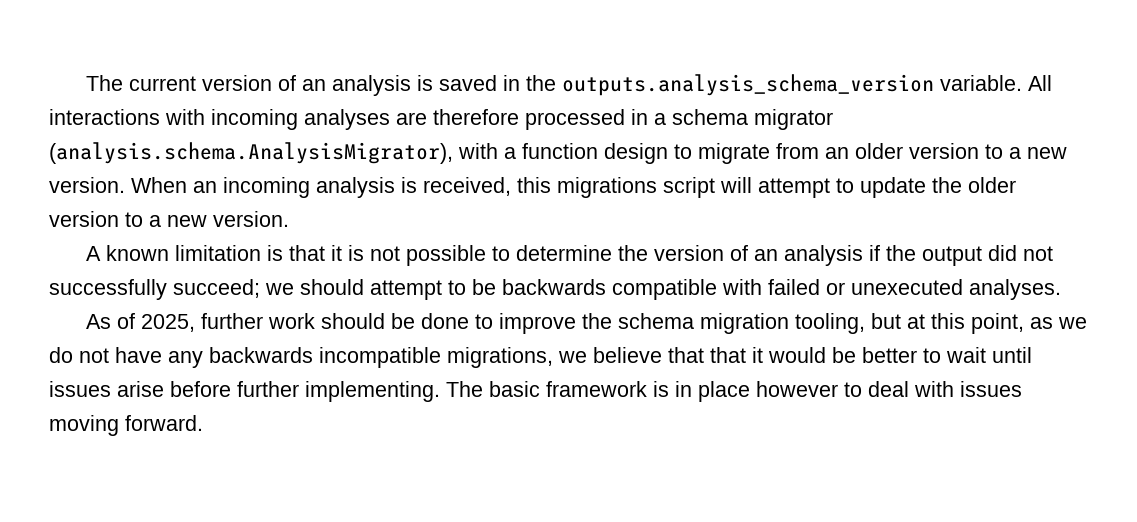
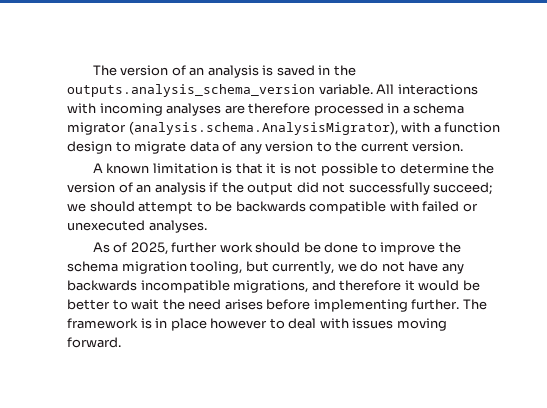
[85,75,196,91] The current -> [92,65,117,76] The
[776,143,1067,159] [49,177,1016,198] [49,211,207,227] from an older version to a new version. When an incoming analysis is received, this migrations script will attempt to update the older version to a new -> [189,141,409,154] data of any version to the current
[906,313,1053,334] at this point, as -> [272,261,335,274] currently,
[558,347,746,363] we believe that that -> [311,280,402,291] and therefore
[992,347,1032,363] [49,381,540,402] until issues arise before further implementing. The basic -> [162,299,487,312] the need arises before implementing further. The

